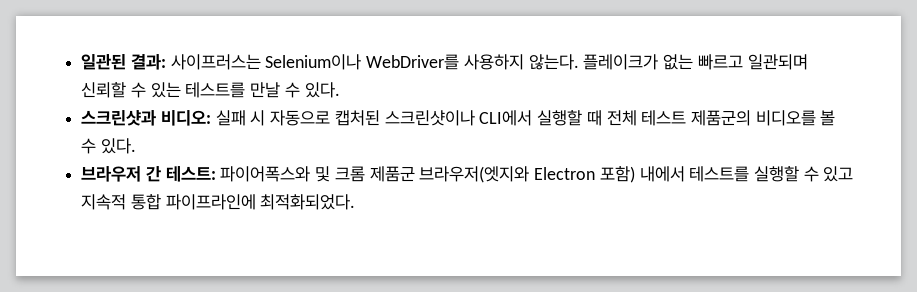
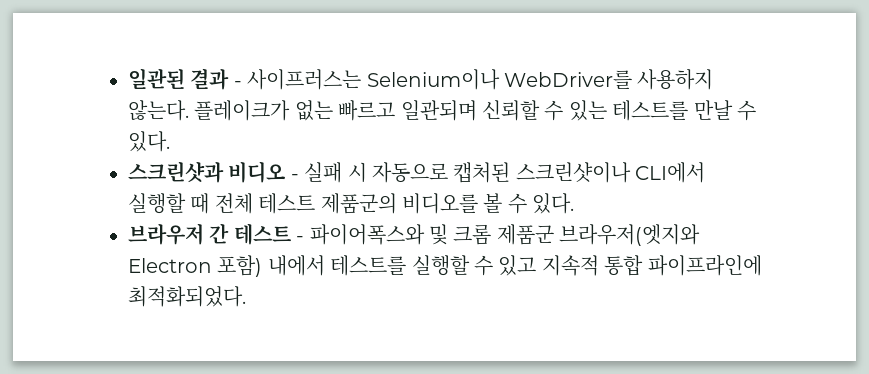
[130,54,166,70] 결과: -> [190,68,242,90] 결과 -
[160,110,211,126] 비디오: -> [228,161,299,183] 비디오 -
[165,166,216,182] 테스트: -> [233,223,305,245] 테스트 -

